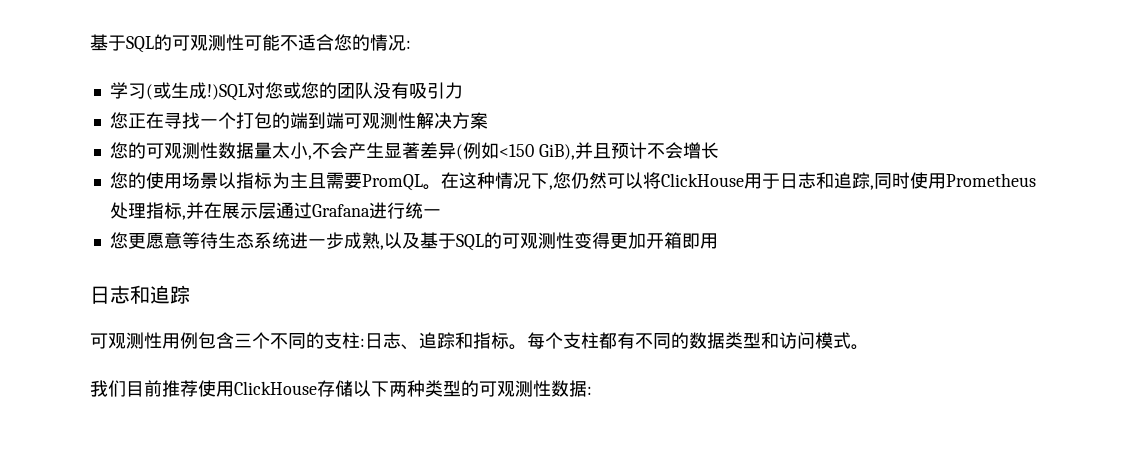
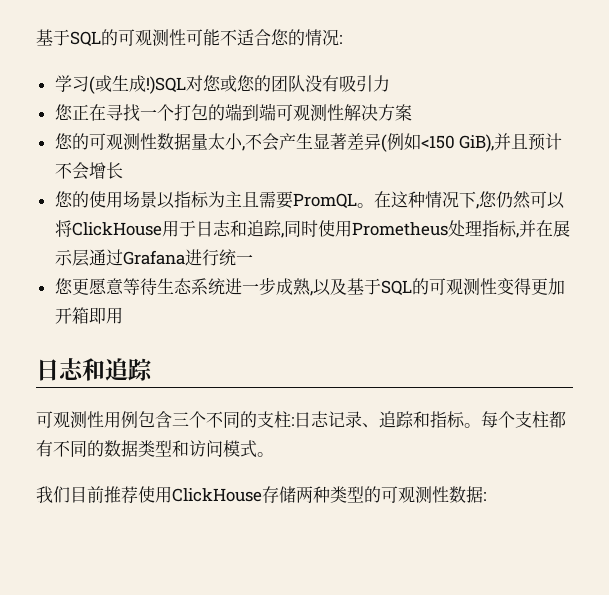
(401, 340) none -> [328,411,362,428] 记录
[353,380,389,397] 以下 -> (296, 494) none

